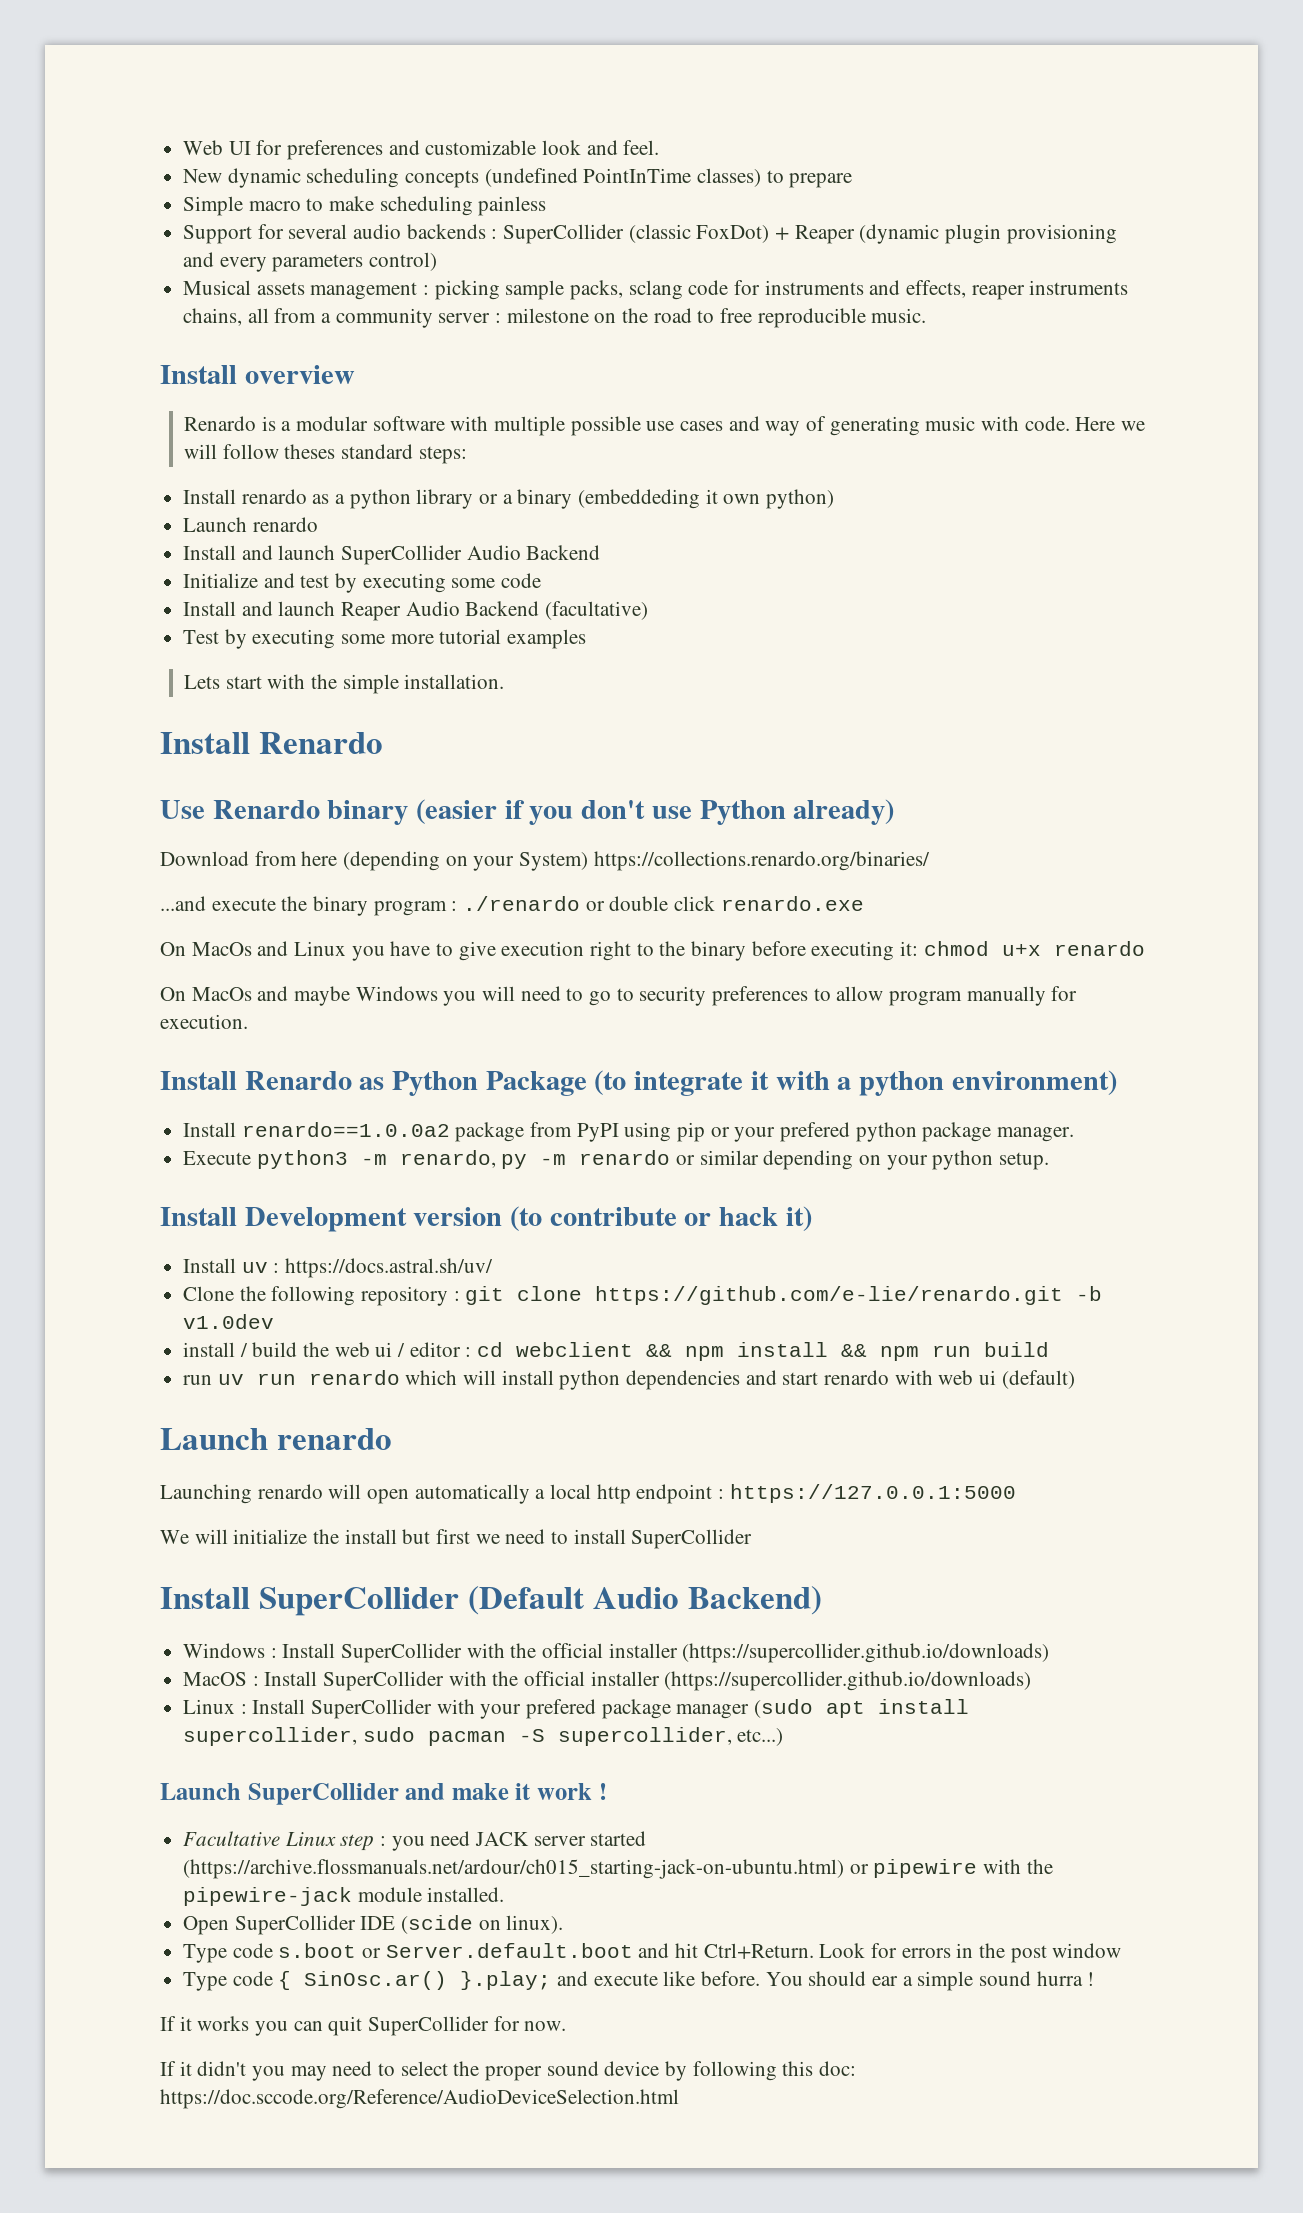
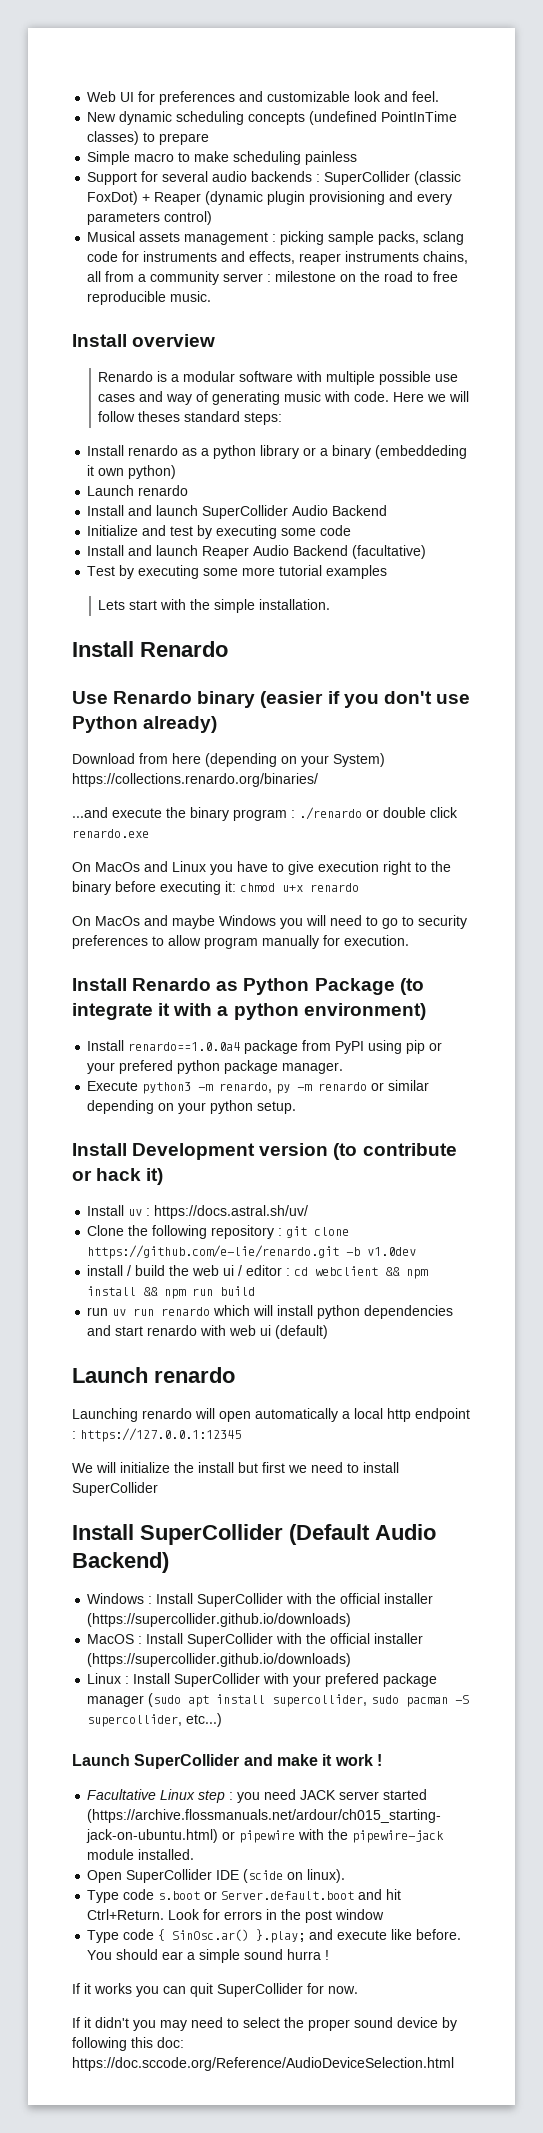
[241,1122,450,1137] renardo==1.0.0a2 -> [128,1042,241,1051] renardo==1.0.0a4
[729,1484,1016,1503] https://127.0.0.1:5000 -> [80,1428,241,1442] https://127.0.0.1:12345

